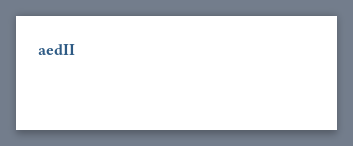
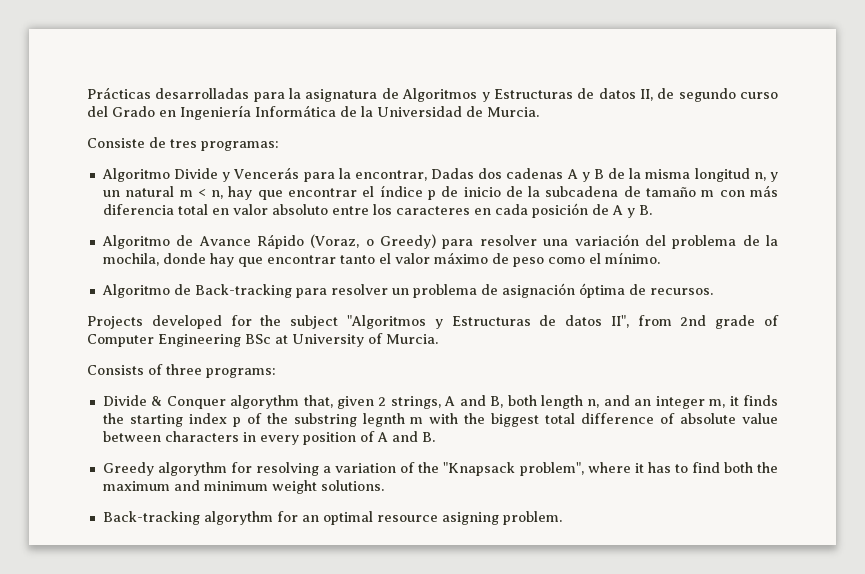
[38,44,75,55] aedII -> [87,87,778,102] [87,105,539,120] [87,137,279,151] [101,167,778,182] [102,185,779,200] [102,203,652,218] [101,234,778,249] [102,252,660,267] [101,283,713,298] [87,315,780,329] [87,333,438,347] [87,364,276,378] [102,395,778,409] [102,413,778,427] [102,431,435,445] [102,462,778,476] [102,480,384,494] [102,511,562,525] Prácticas desarrolladas para la asignatura de Algoritmos y Estructuras de datos II, de segundo curso del Grado en Ingeniería Informática de la Universidad de Murcia. // Consiste de tres programas: // Algoritmo Divide y Vencerás para la encontrar, Dadas dos cadenas A y B de la misma longitud n, y un natural m < n, hay que encontrar el índice p de inicio de la subcadena de tamaño m con más diferencia total en valor absoluto entre los caracteres en cada posición de A y B. // Algoritmo de Avance Rápido (Voraz, o Greedy) para resolver una variación del problema de la mochila, donde hay que encontrar tanto el valor máximo de peso como el mínimo. // Algoritmo de Back-tracking para resolver un problema de asignación óptima de recursos. // Projects developed for the subject "Algoritmos y Estructuras de datos II", from 2nd grade of Computer Engineering BSc at University of Murcia. // Consists of three programs: // Divide & Conquer algorythm that, given 2 strings, A and B, both length n, and an integer m, it finds the starting index p of the substring legnth m with the biggest total difference of absolute value between characters in every position of A and B. // Greedy algorythm for resolving a variation of the "Knapsack problem", where it has to find both the maximum and minimum weight solutions. // Back-tracking algorythm for an optimal resource asigning problem.

